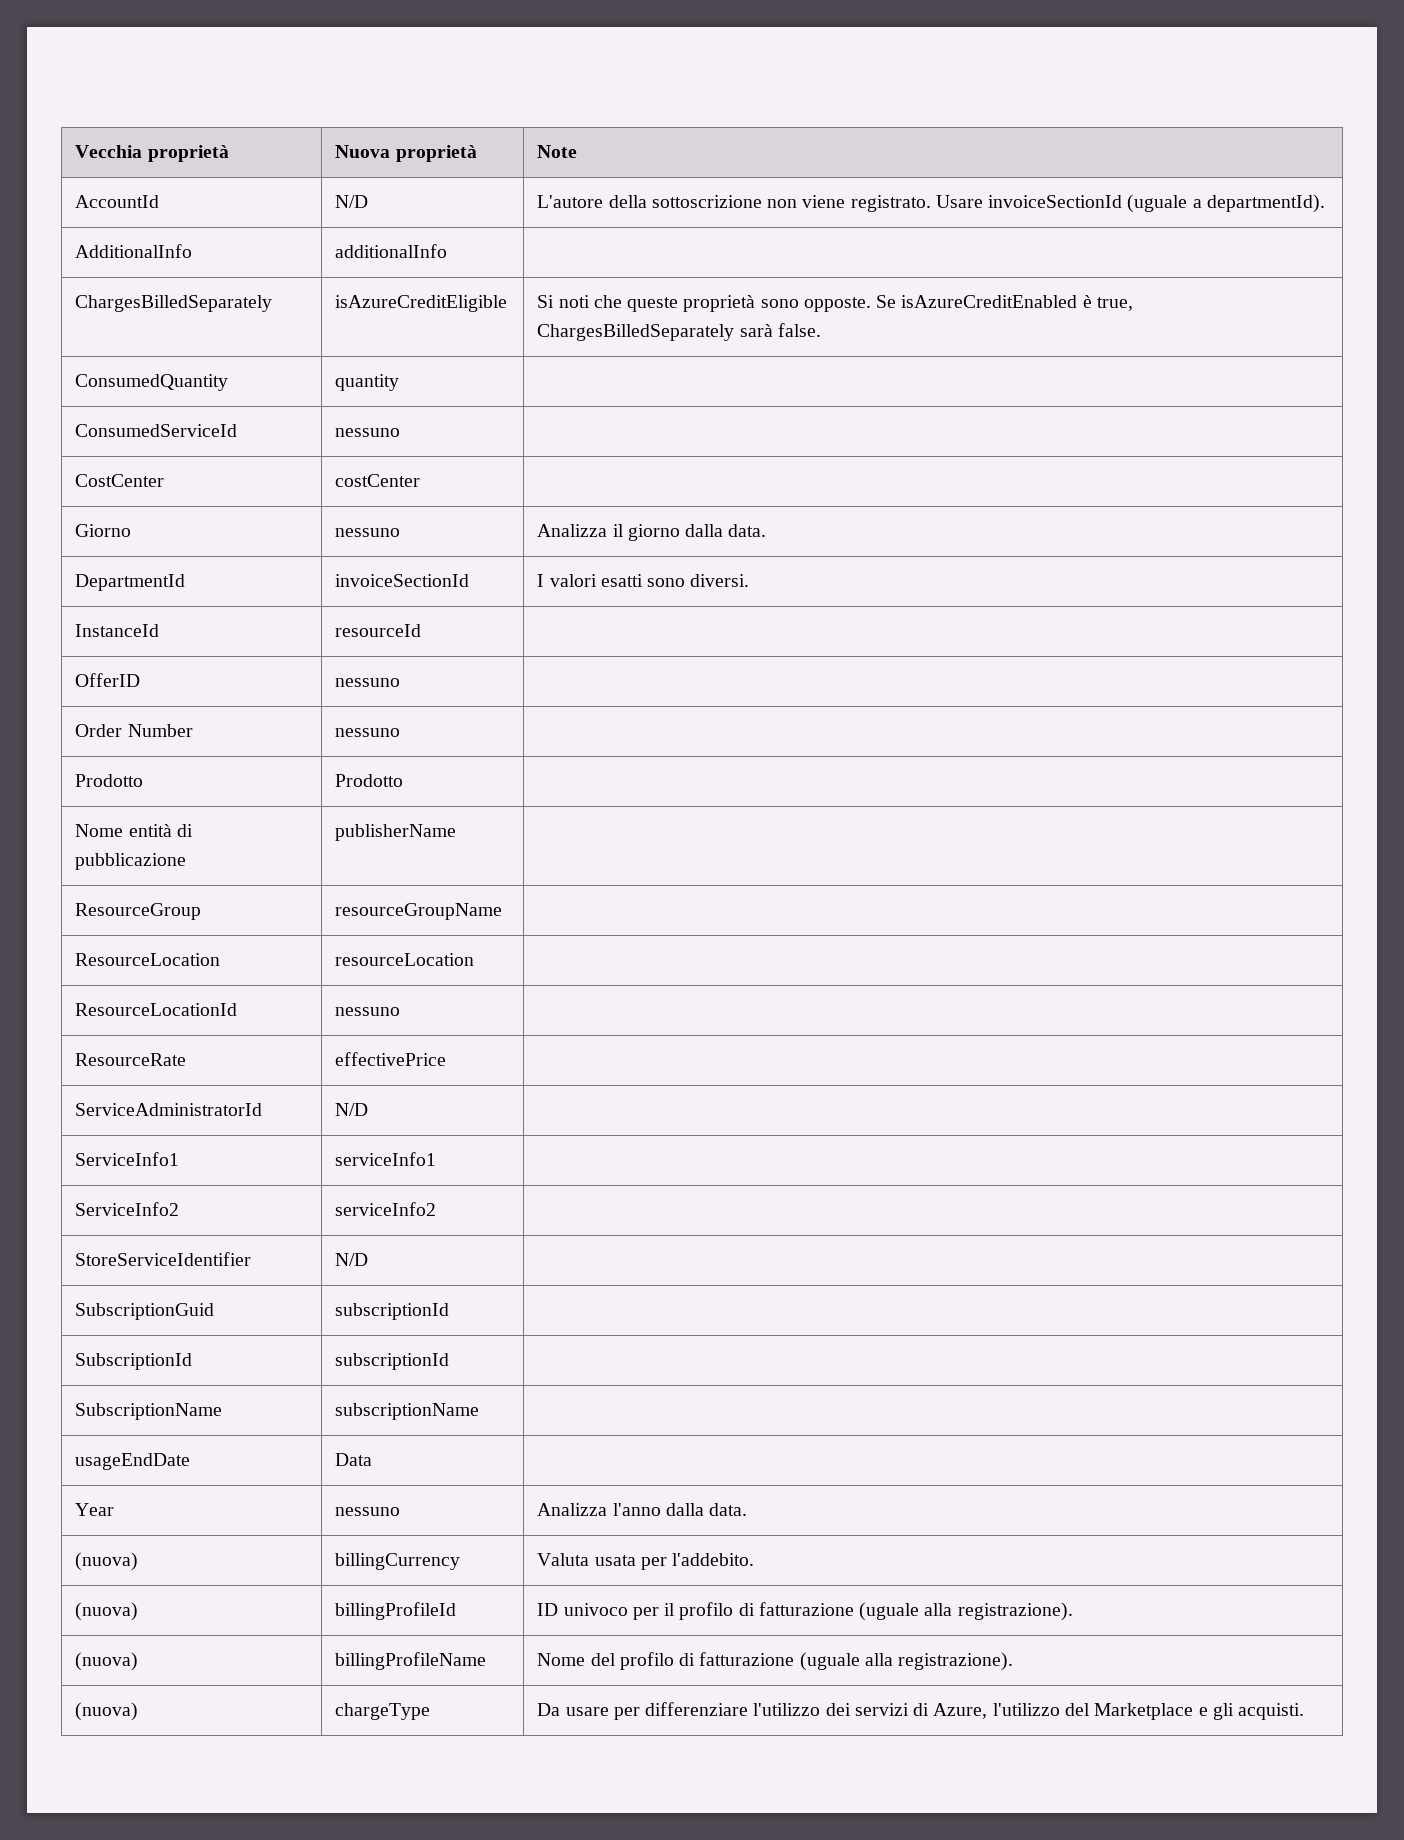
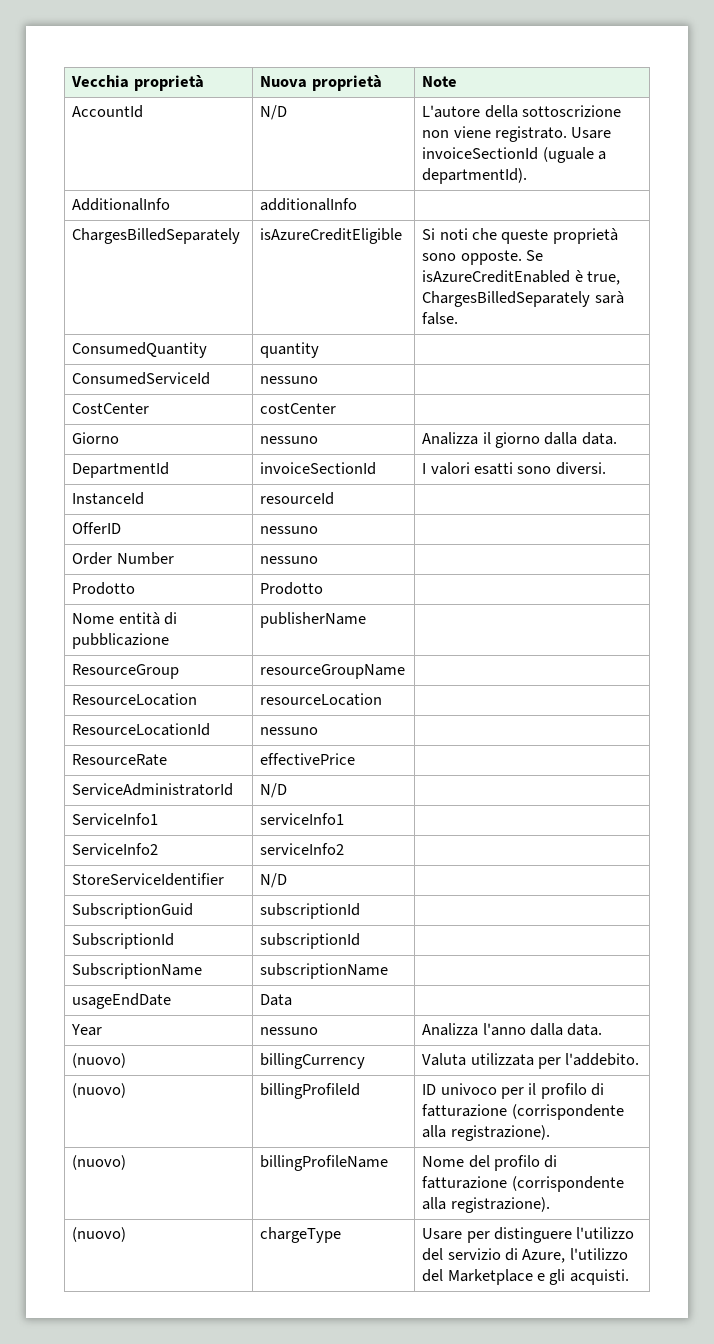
[75,1552,139,1571] (nuova) -> [72,1053,127,1068] (nuovo)
[594,1555,636,1566] usata -> [470,1053,534,1066] utilizzata
[75,1602,139,1621] (nuova) -> [72,1083,127,1098] (nuovo)
[859,1602,1073,1621] [75,1652,139,1671] (uguale alla registrazione). // (nuova) -> [511,1104,624,1120] [422,1125,550,1141] [72,1155,127,1170] (corrispondente alla registrazione). // (nuovo)
[799,1652,1014,1671] [75,1702,139,1721] (uguale alla registrazione). // (nuova) -> [511,1176,624,1192] [422,1197,550,1213] [72,1227,127,1242] (corrispondente alla registrazione). // (nuovo)
[537,1702,909,1720] Da usare per differenziare l'utilizzo dei servizi -> [422,1227,635,1243] [422,1248,501,1261] Usare per distinguere l'utilizzo del servizio

